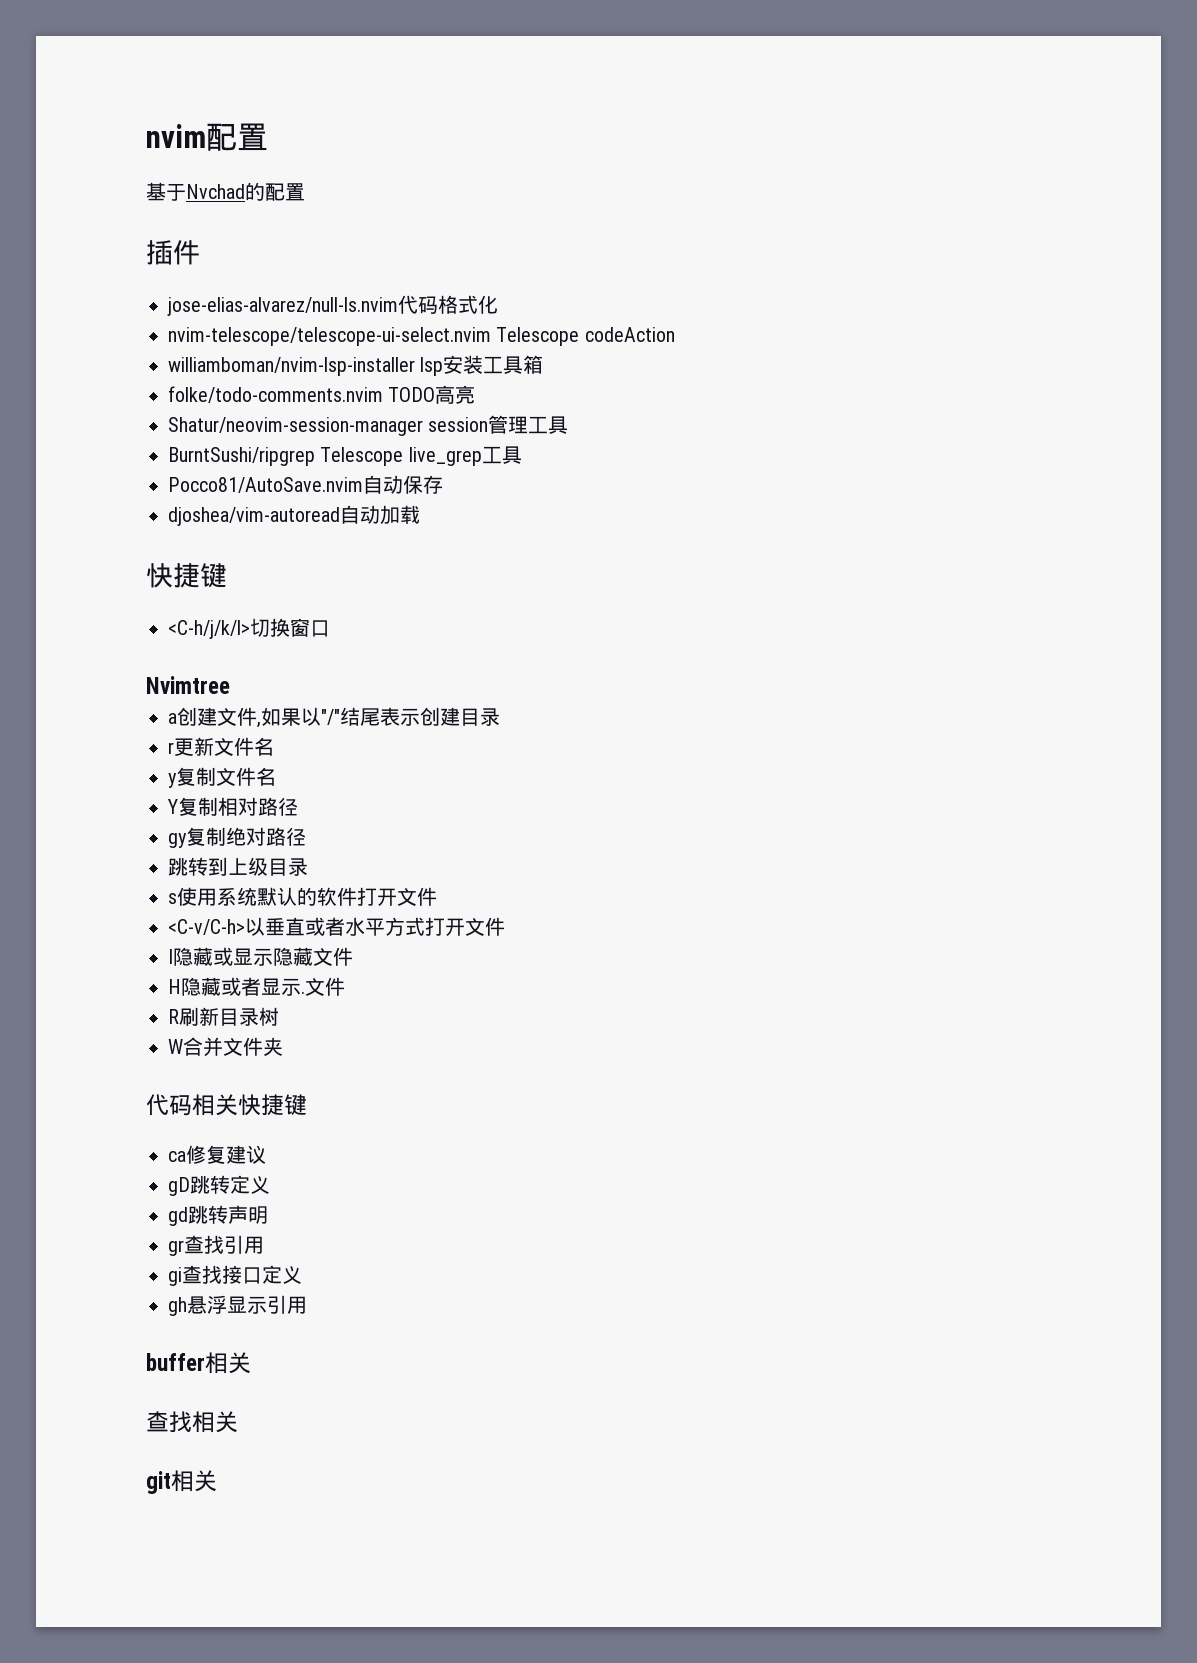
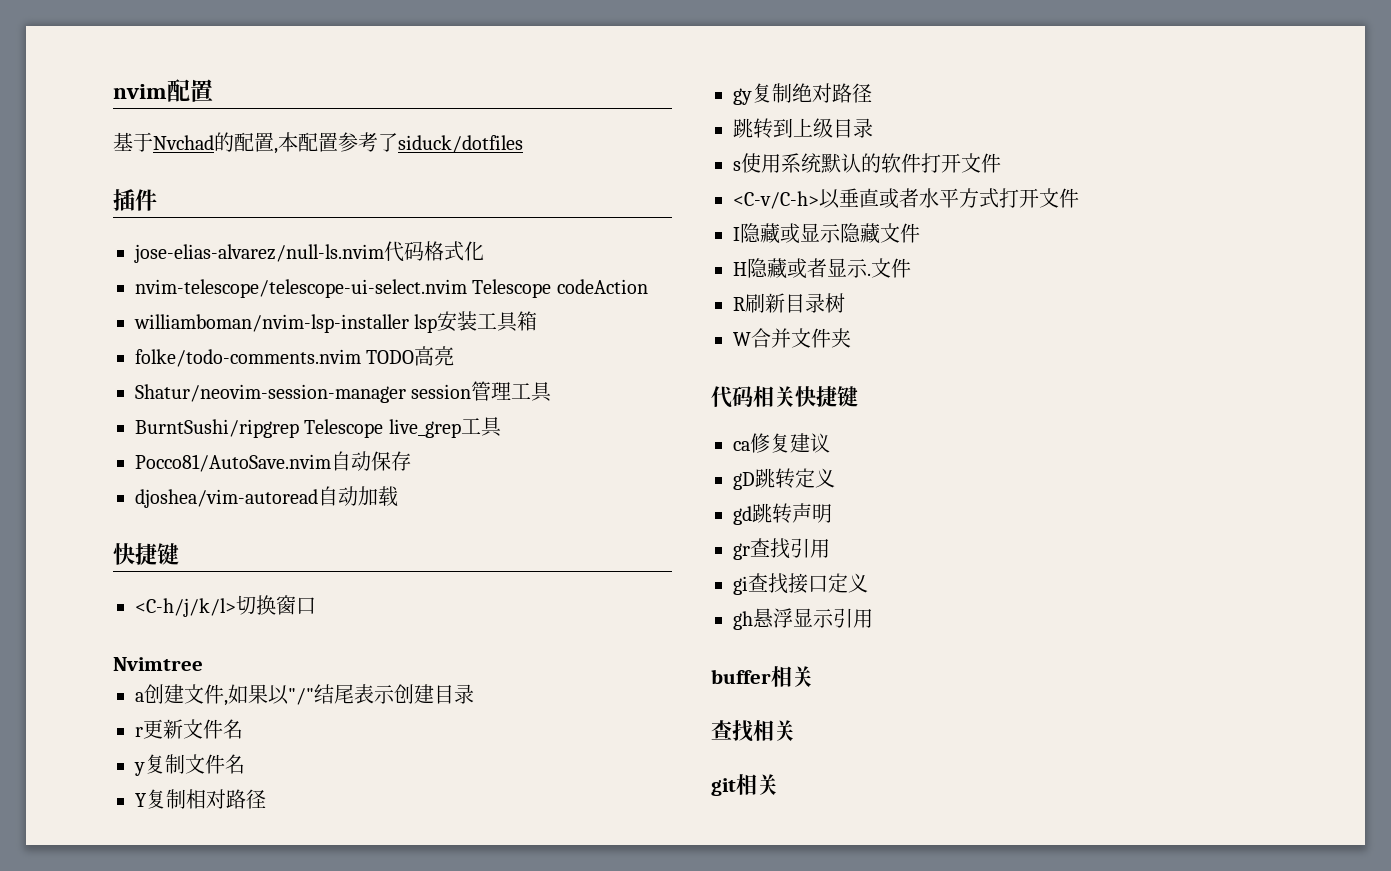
(305, 192) none -> [274,132,523,154] ,本配置参考了siduck/dotfiles

